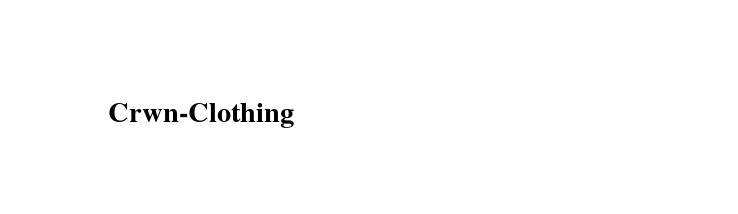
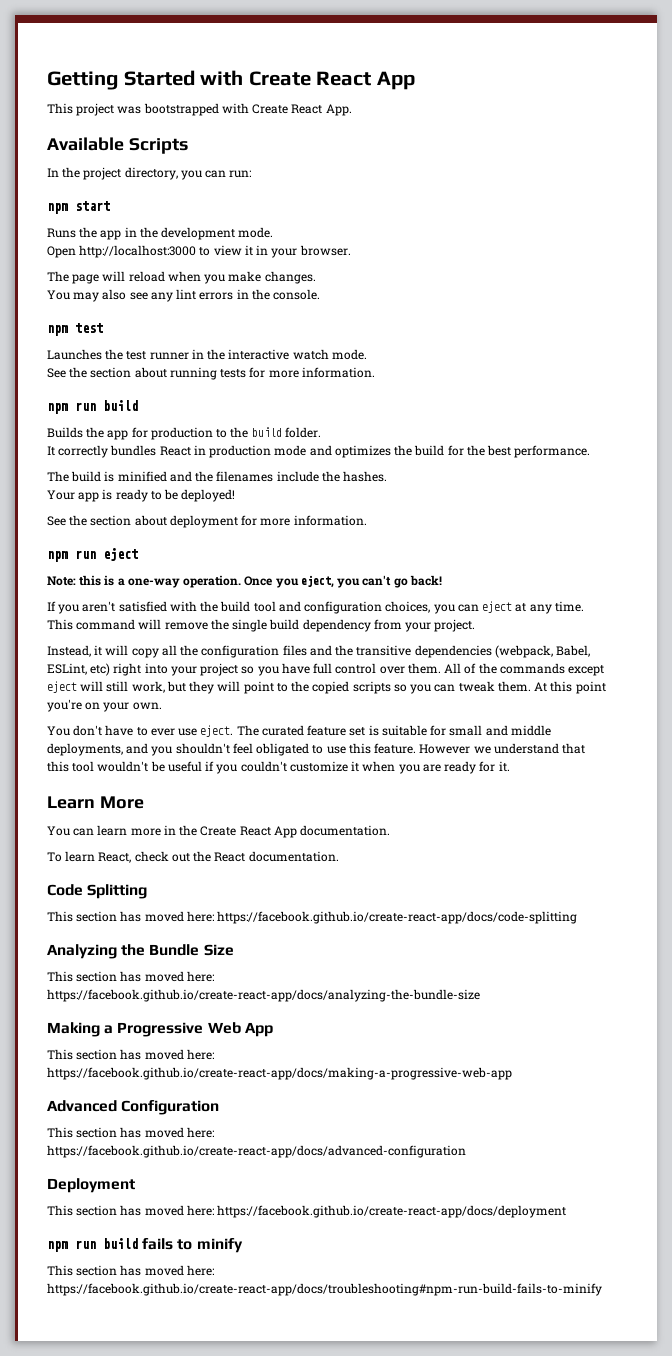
[108,103,294,128] Crwn-Clothing -> [47,70,415,90] [47,103,352,116] [47,137,188,154] [47,167,252,180] [47,201,110,214] [47,227,274,240] [47,245,351,258] [47,271,316,284] [47,289,321,302] [47,323,103,336] [47,349,367,360] [47,367,375,380] [47,400,138,414] [47,427,321,440] [47,445,591,458] [47,471,388,482] [47,489,236,502] [47,515,367,528] [47,548,138,562] [47,575,442,588] [47,601,584,614] [47,619,476,632] [47,645,591,658] [47,663,605,676] [47,681,606,694] [47,699,162,712] [47,725,551,737] [47,743,586,756] [47,761,510,774] [47,796,144,809] [47,825,391,838] [47,851,339,863] [47,884,148,899] [47,911,578,924] [47,944,234,959] [47,971,214,982] [47,989,480,1002] [47,1022,273,1037] [47,1049,214,1060] [47,1067,512,1080] [47,1100,220,1115] [47,1127,214,1138] [47,1145,466,1158] [47,1178,135,1193] [47,1205,567,1218] [47,1238,243,1253] [47,1265,214,1276] [47,1283,602,1296] Getting Started with Create React App // This project was bootstrapped with Create React App. // Available Scripts // In the project directory, you can run: // npm start // Runs the app in the development mode. // Open http://localhost:3000 to view it in your browser. // The page will reload when you make changes. // You may also see any lint errors in the console. // npm test // Launches the test runner in the interactive watch mode. // See the section about running tests for more information. // npm run build // Builds the app for production to the build folder. // It correctly bundles React in production mode and optimizes the build for the best performance. // The build is minified and the filenames include the hashes. // Your app is ready to be deployed! // See the section about deployment for more information. // npm run eject // Note: this is a one-way operation. Once you eject, you can't go back! // If you aren't satisfied with the build tool and configuration choices, you can eject at any time. This command will remove the single build dependency from your project. // Instead, it will copy all the configuration files and the transitive dependencies (webpack, Babel, ESLint, etc) right into your project so you have full control over them. All of the commands except eject will still work, but they will point to the copied scripts so you can tweak them. At this point you're on your own. // You don't have to ever use eject. The curated feature set is suitable for small and middle deployments, and you shouldn't feel obligated to use this feature. However we understand that this tool wouldn't be useful if you couldn't customize it when you are ready for it. // Learn More // You can learn more in the Create React App documentation. // To learn React, check out the React documentation. // Code Splitting // This section has moved here: https://facebook.github.io/create-react-app/docs/code-splitting // Analyzing the Bundle Size // This section has moved here: https://facebook.github.io/create-react-app/docs/analyzing-the-bundle-size // Making a Progressive Web App // This section has moved here: https://facebook.github.io/create-react-app/docs/making-a-progressive-web-app // Advanced Configuration // This section has moved here: https://facebook.github.io/create-react-app/docs/advanced-configuration // Deployment // This section has moved here: https://facebook.github.io/create-react-app/docs/deployment // npm run build fails to minify // This section has moved here: https://facebook.github.io/create-react-app/docs/troubleshooting#npm-run-build-fails-to-minify

